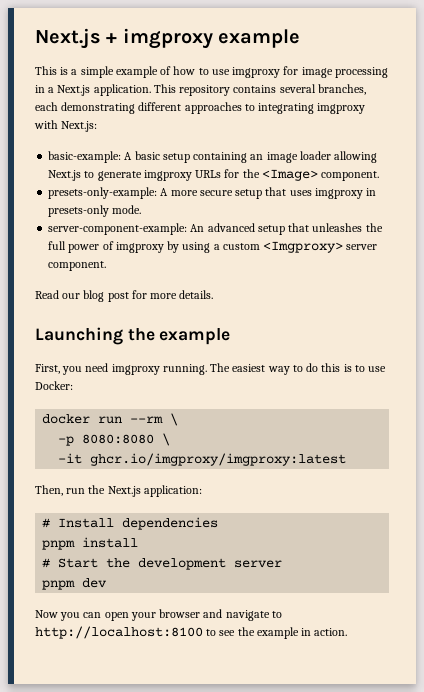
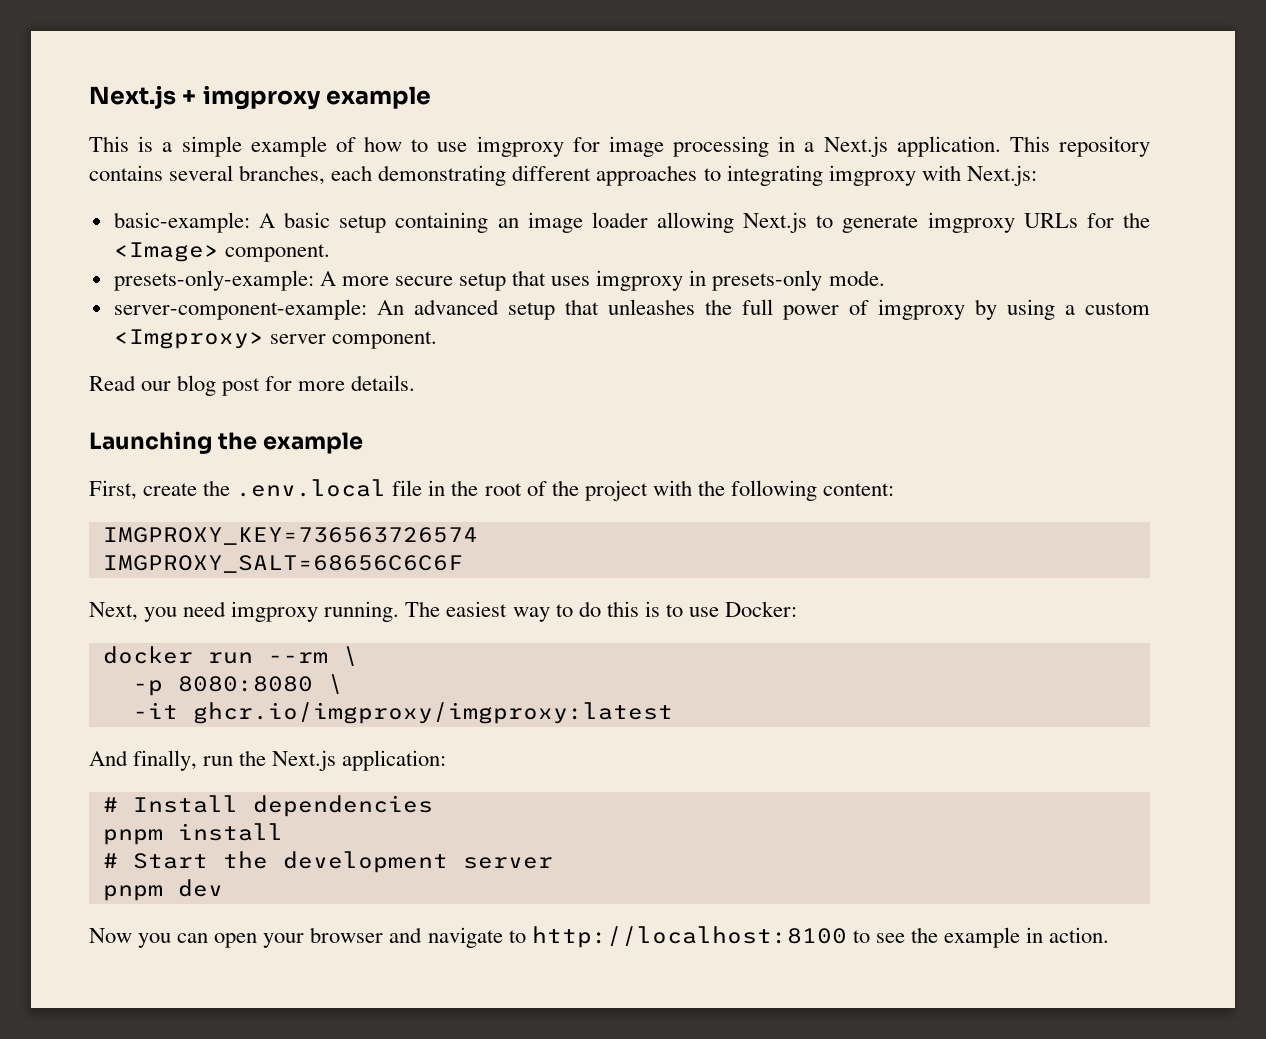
(60, 369) none -> [143,479,895,501] [102,527,478,545] [102,555,463,573] [89,602,138,621] create the .env.local file in the root of the project with the following content: // IMGPROXY_KEY=736563726574 // IMGPROXY_SALT=68656C6C6F // Next,
[35,485,63,496] Then, -> [89,750,198,771] And finally,

